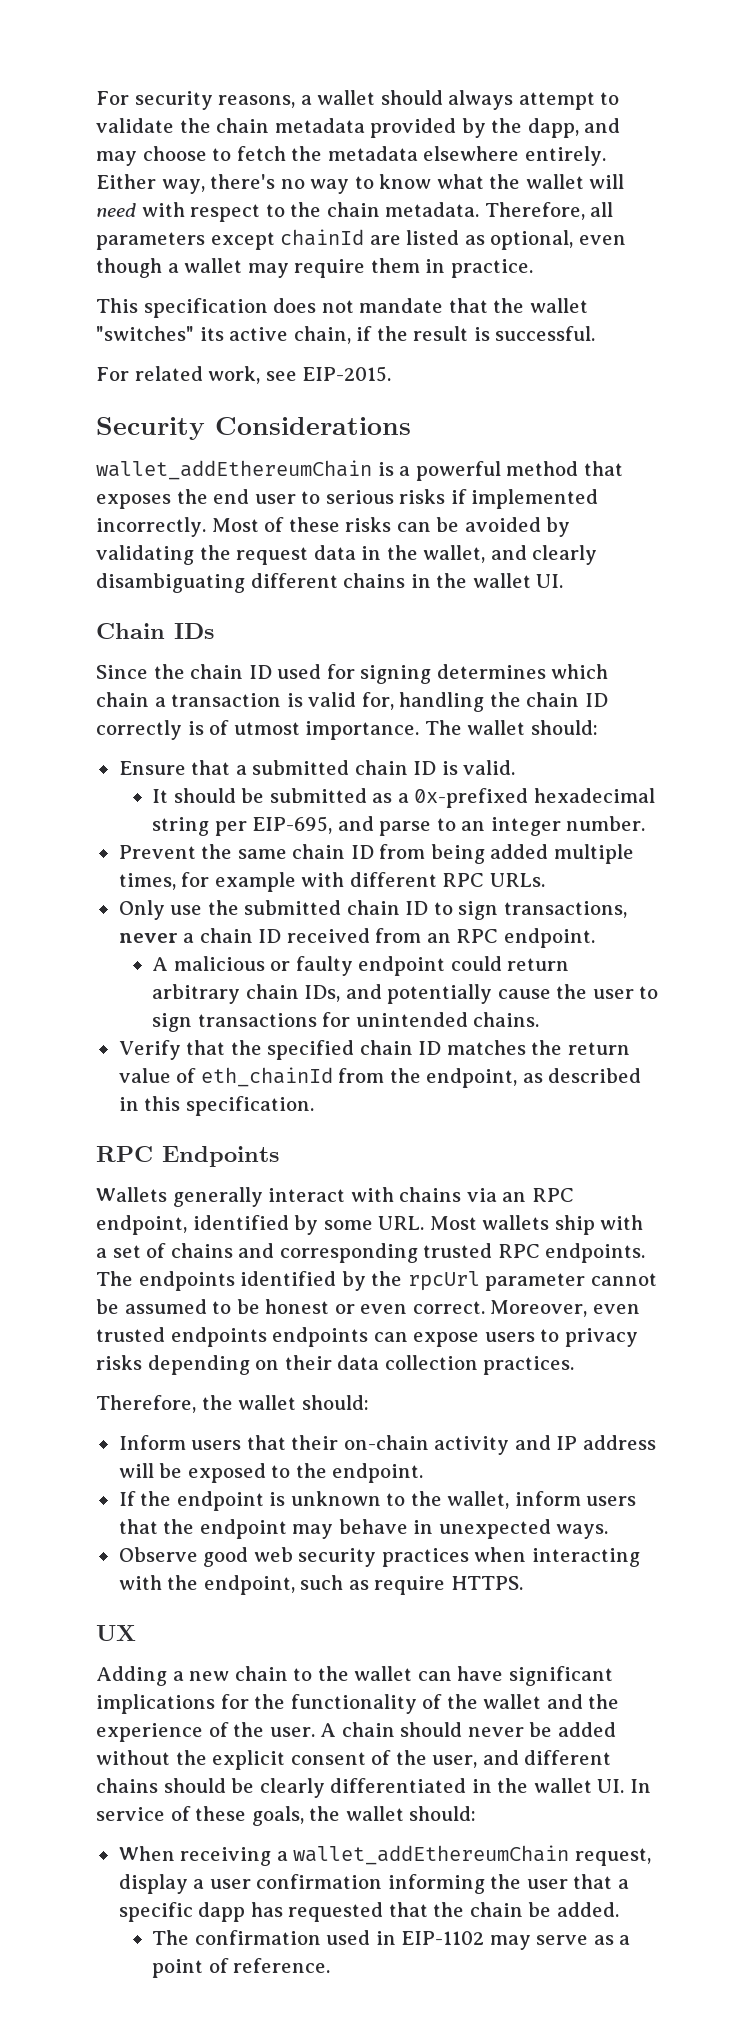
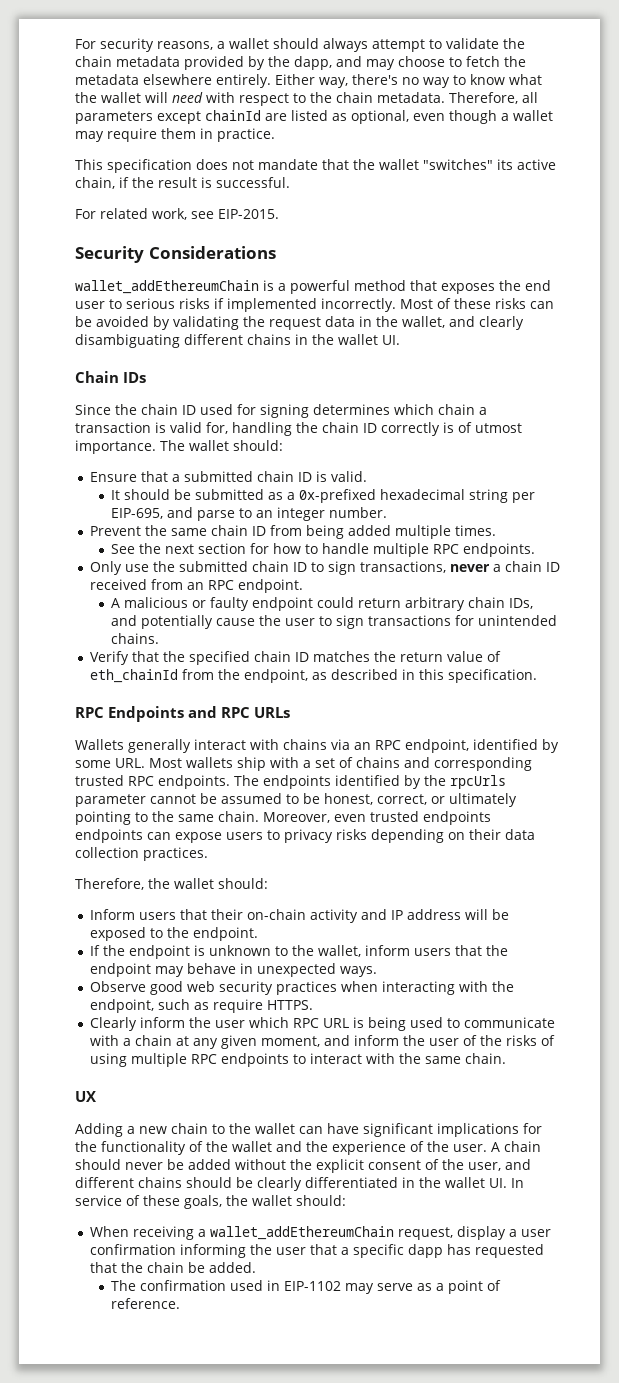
[118,872,545,892] times, for example with different RPC URLs. -> [454,525,496,536] [111,543,536,557] times. // See the next section for how to handle multiple RPC endpoints.
(279, 1156) none -> [188,706,291,718] and RPC URLs
[407,1271,480,1291] rpcUrl -> [450,775,506,789] rpcUrls
[265,1299,485,1314] honest or even correct. -> [324,793,517,807] [75,811,259,825] honest, correct, or ultimately pointing to the same chain.
(523, 1583) none -> [89,1017,555,1031] [89,1035,555,1049] [89,1053,506,1067] // Clearly inform the user which RPC URL is being used to communicate with a chain at any given moment, and inform the user of the risks of using multiple RPC endpoints to interact with the same chain.

